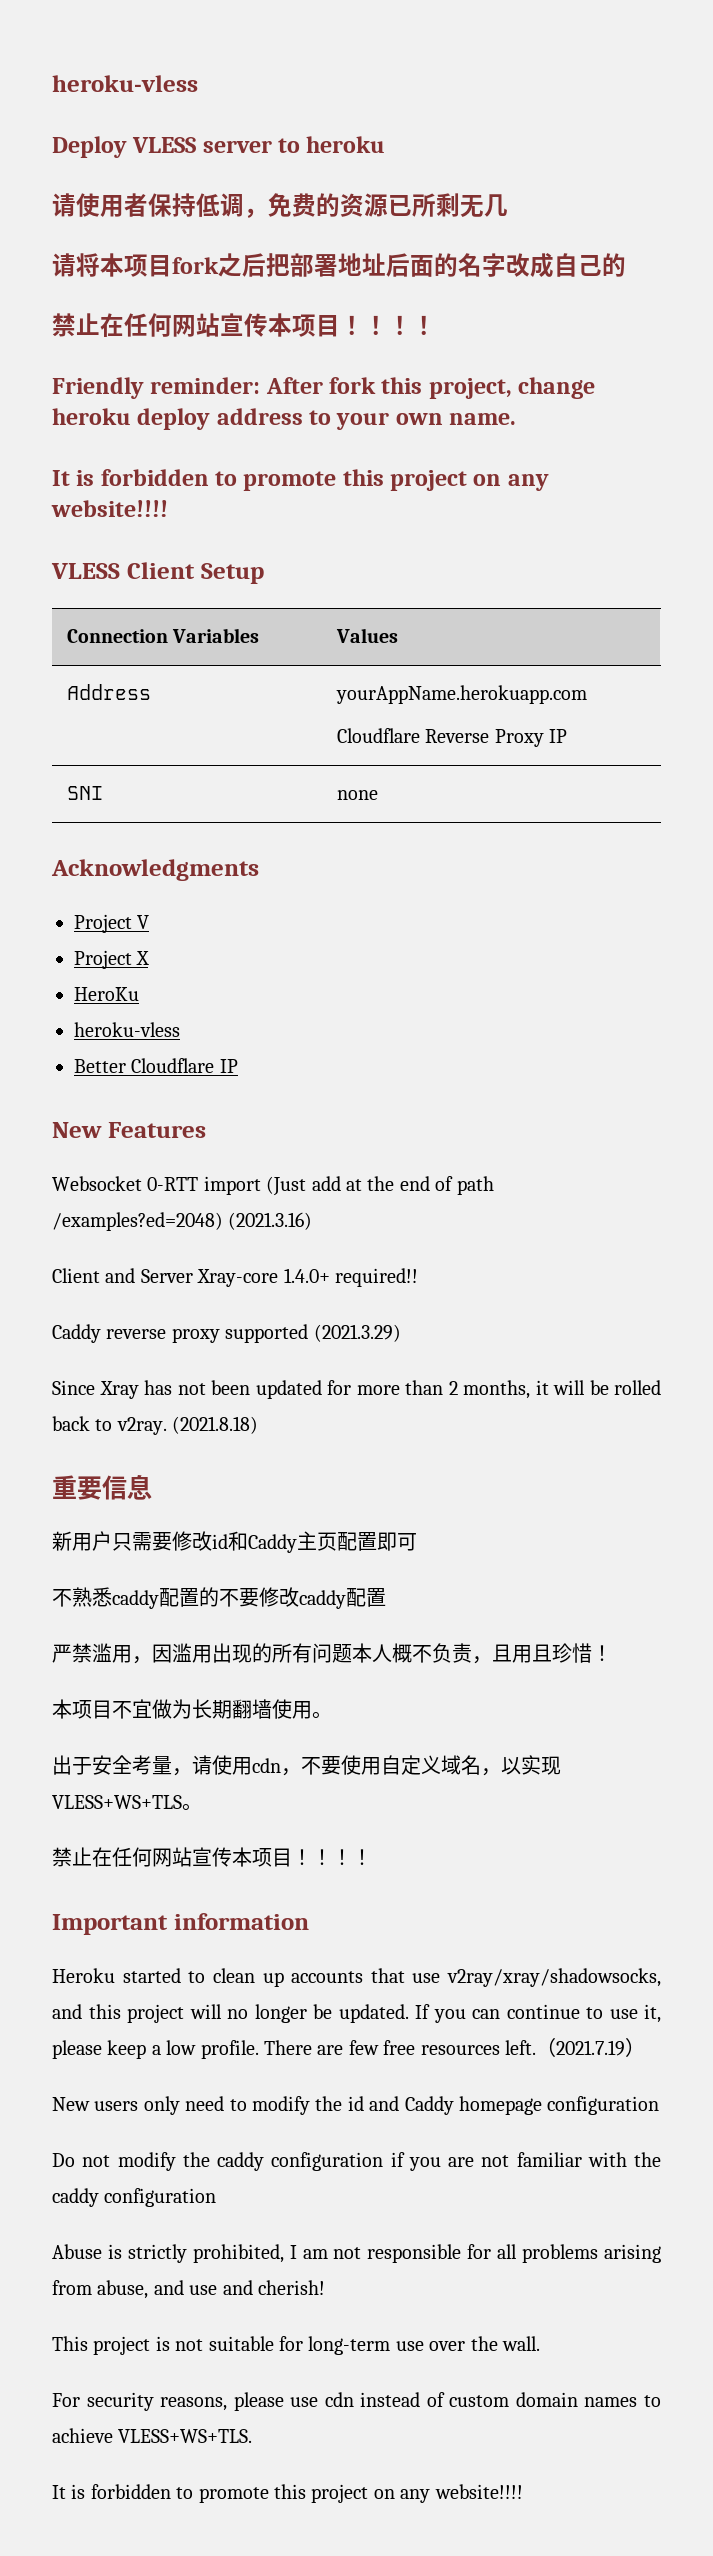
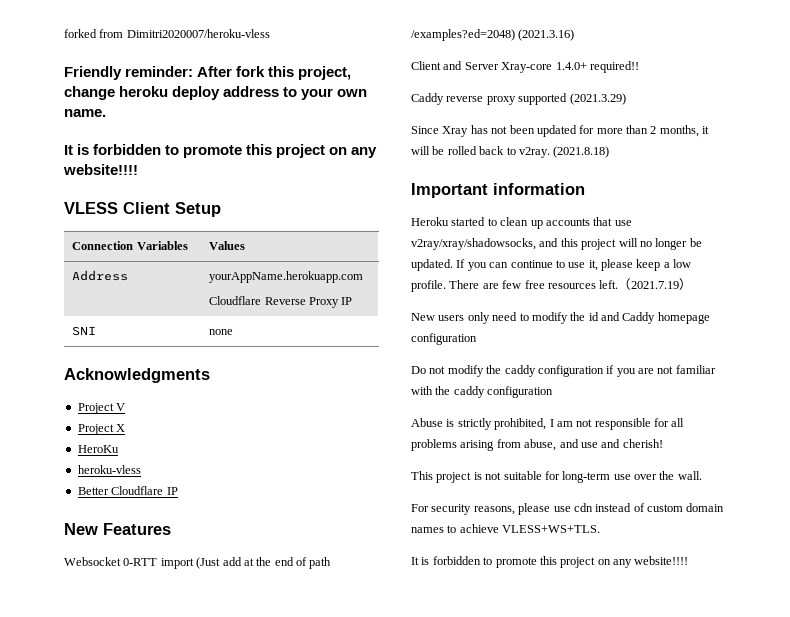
[52,75,198,92] [52,136,386,158] [52,193,508,218] [52,253,626,278] [52,313,436,337] heroku-vless // Deploy VLESS server to heroku // 请使用者保持低调，免费的资源已所剩无几 // 请将本项目fork之后把部署地址后面的名字改成自己的 // 禁止在任何网站宣传本项目！！！！ -> [64,29,270,38] forked from Dimitri2020007/heroku-vless
[52,1474,152,1500] [52,1531,417,1553] [52,1587,386,1609] [52,1643,612,1664] [52,1699,332,1719] [52,1755,561,1776] [52,1795,202,1811] [52,1847,372,1867] // 重要信息 // 新用户只需要修改id和Caddy主页配置即可 // 不熟悉caddy配置的不要修改caddy配置 // 严禁滥用，因滥用出现的所有问题本人概不负责，且用且珍惜！ // 本项目不宜做为长期翻墙使用。 // 出于安全考量，请使用cdn，不要使用自定义域名，以实现VLESS+WS+TLS。 // 禁止在任何网站宣传本项目！！！！ -> (610, 152) none

